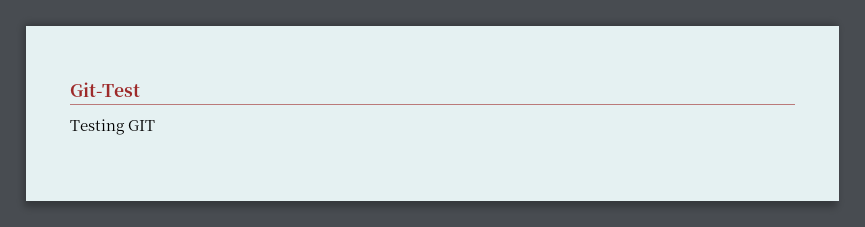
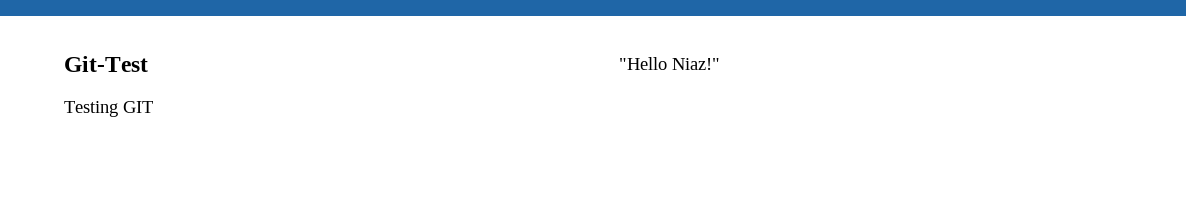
(156, 125) none -> [619,57,720,70] // "Hello Niaz!"

